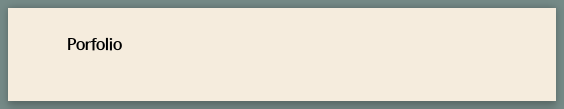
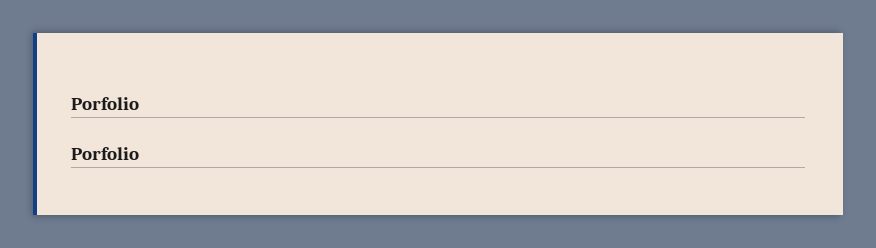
[67,37,122,51] Porfolio -> [71,97,139,110] [71,147,139,160] Porfolio // Porfolio

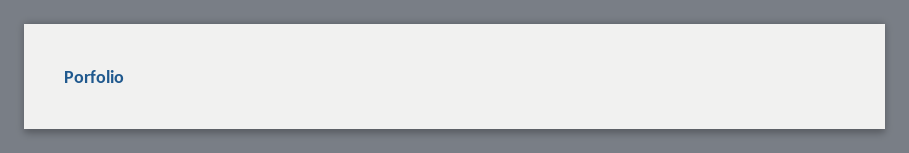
[71,97,139,110] [71,147,139,160] Porfolio // Porfolio -> [64,70,124,83] Porfolio

